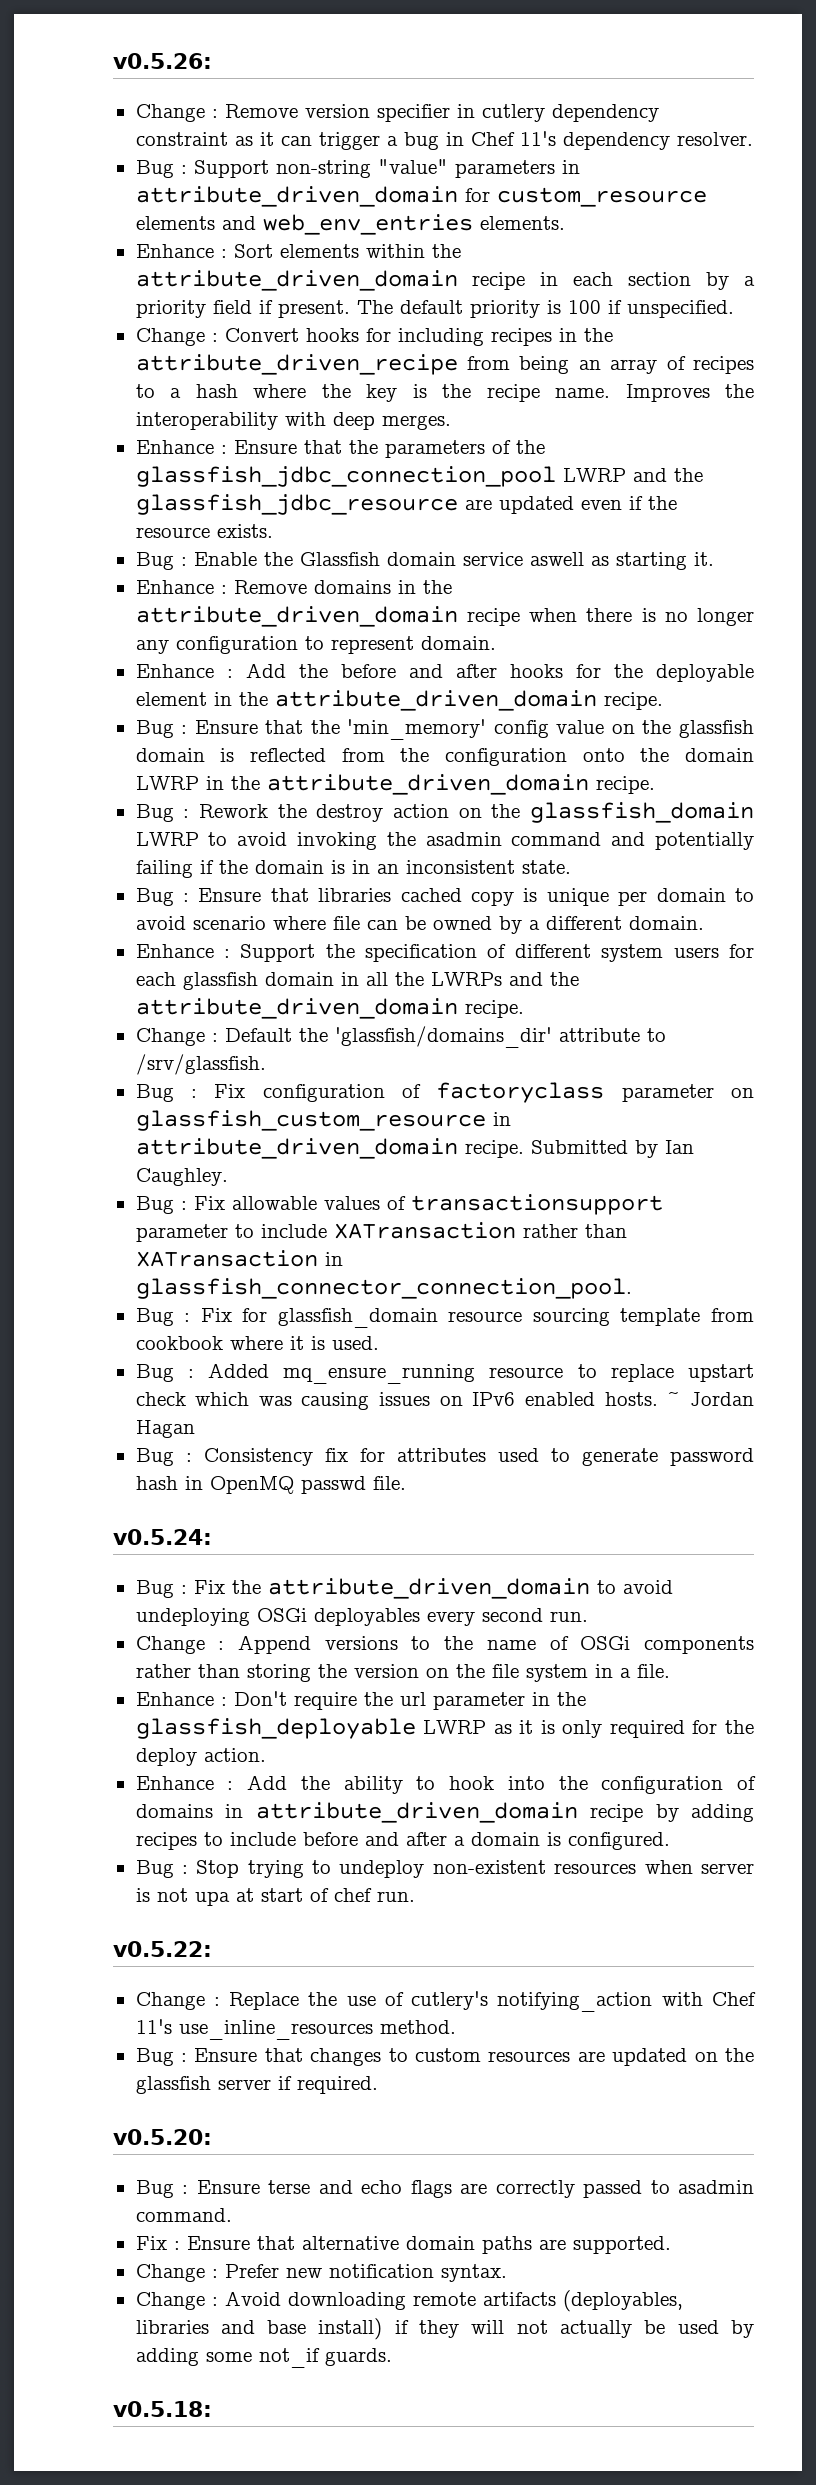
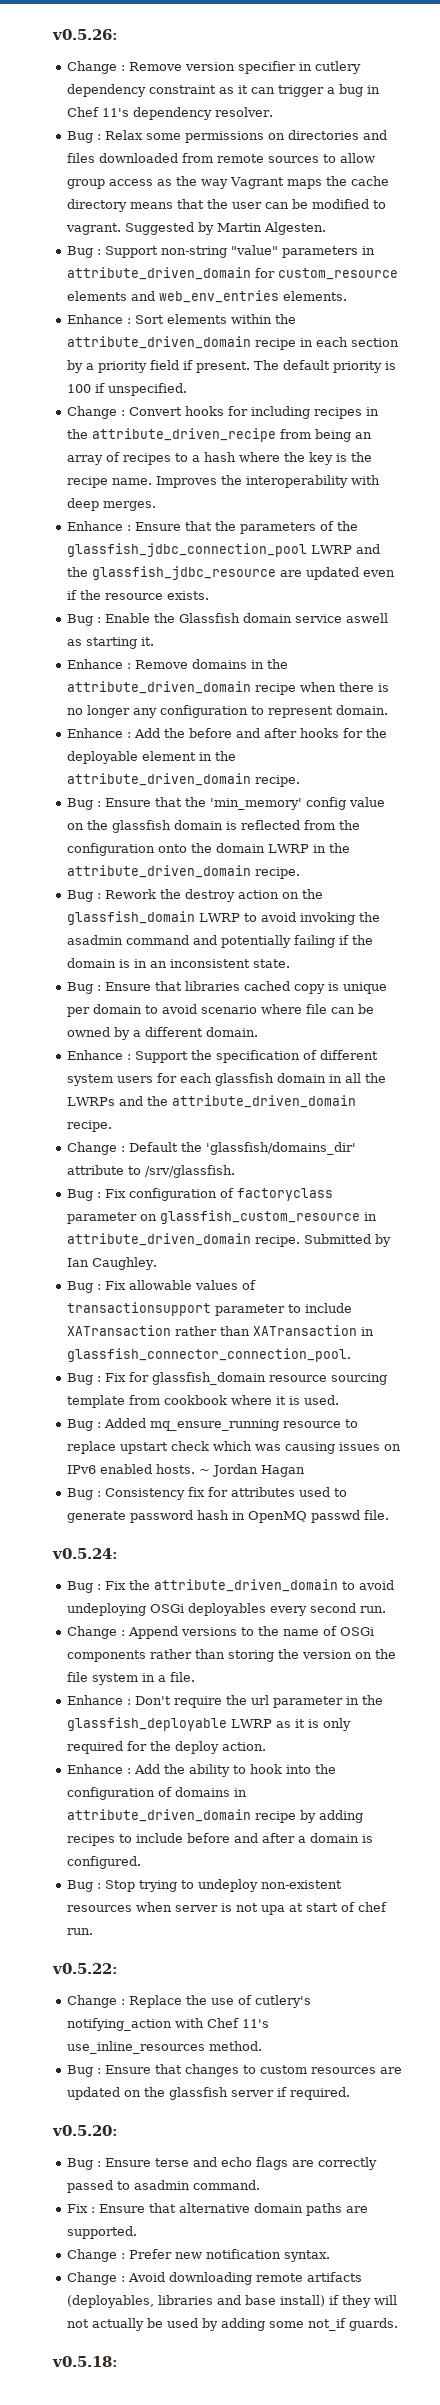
(753, 139) none -> [67,130,388,143] [67,153,376,163] [67,176,390,189] [67,199,387,212] [66,222,327,235] // Bug : Relax some permissions on directories and files downloaded from remote sources to allow group access as the way Vagrant maps the cache directory means that the user can be modified to vagrant. Suggested by Martin Algesten.

